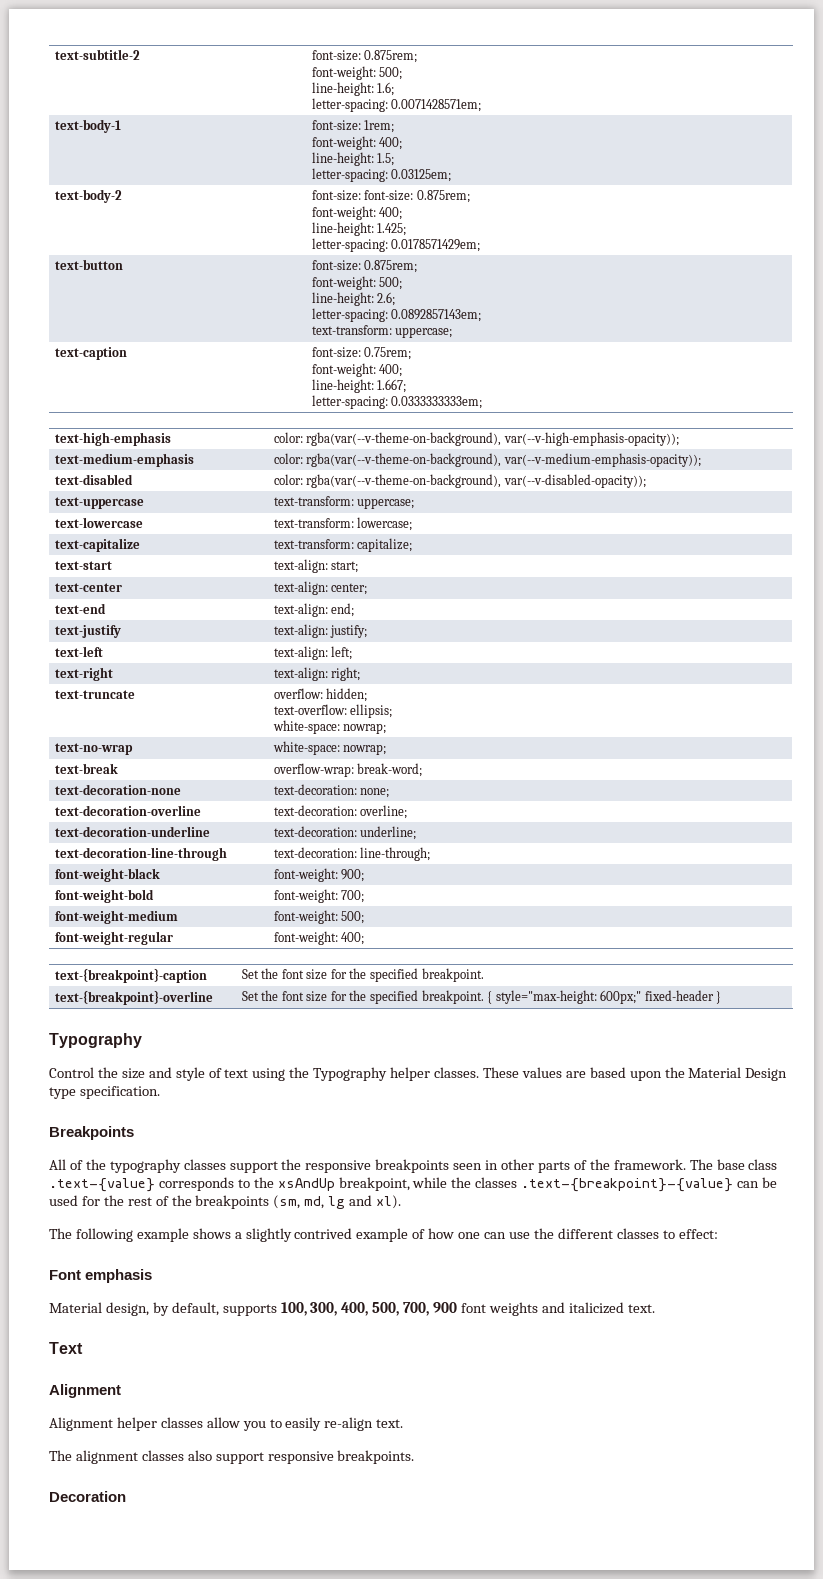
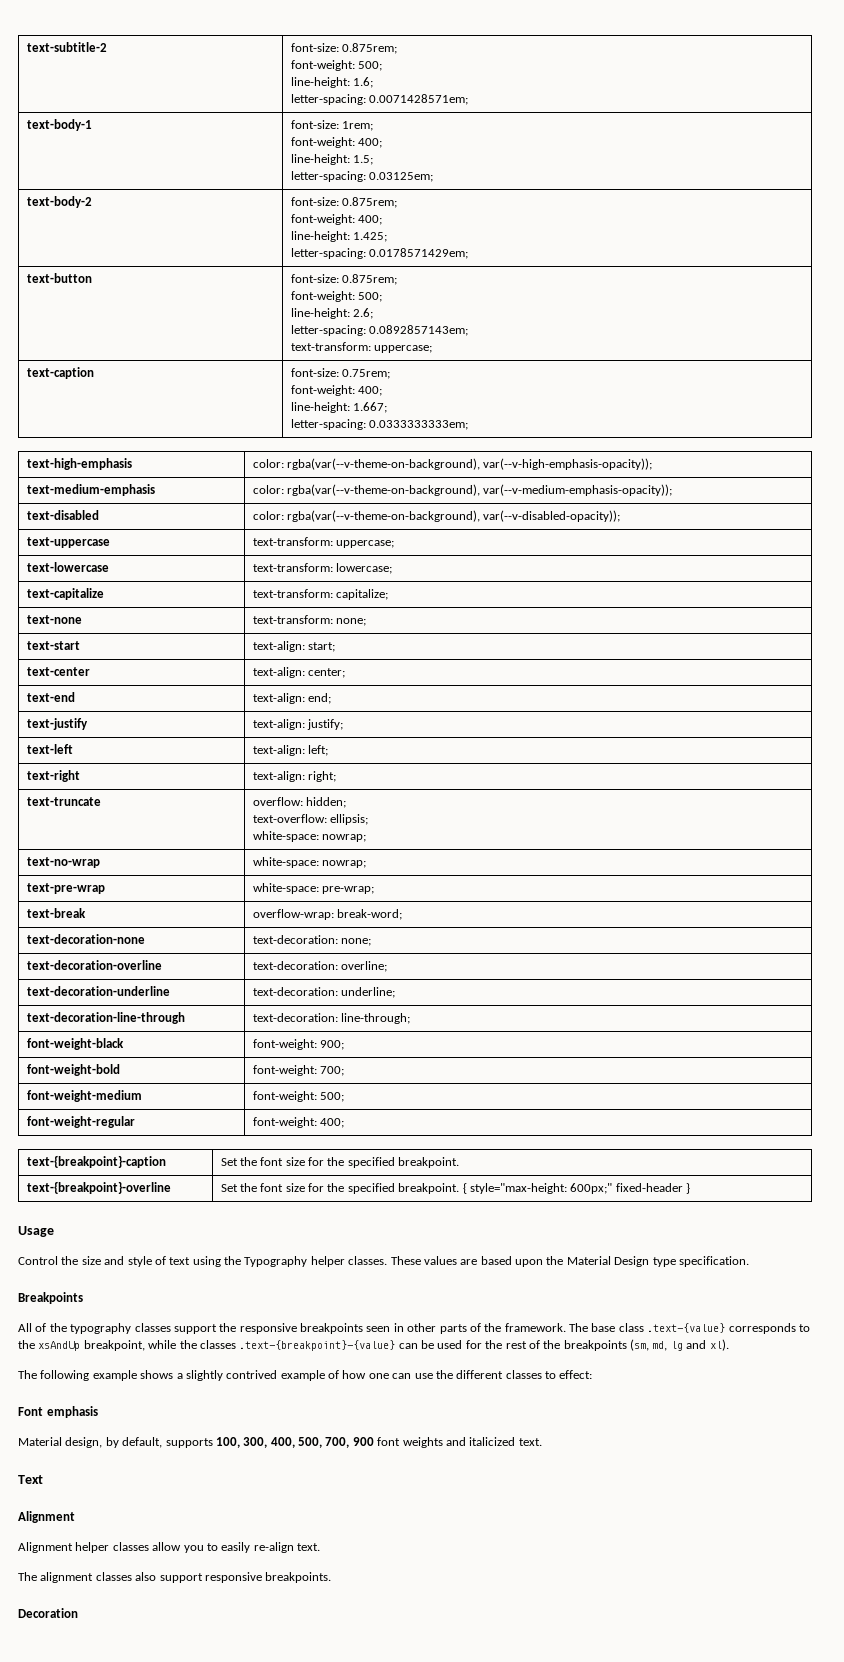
[364,190,414,201] font-size: -> (339, 201) none
(413, 545) none -> [26,615,82,624] [252,615,366,626] // text-none | text-transform: none;
(387, 749) none -> [26,883,105,894] [252,883,374,894] // text-pre-wrap | white-space: pre-wrap;
[49,1033,142,1048] Typography -> [18,1226,54,1237] Usage

